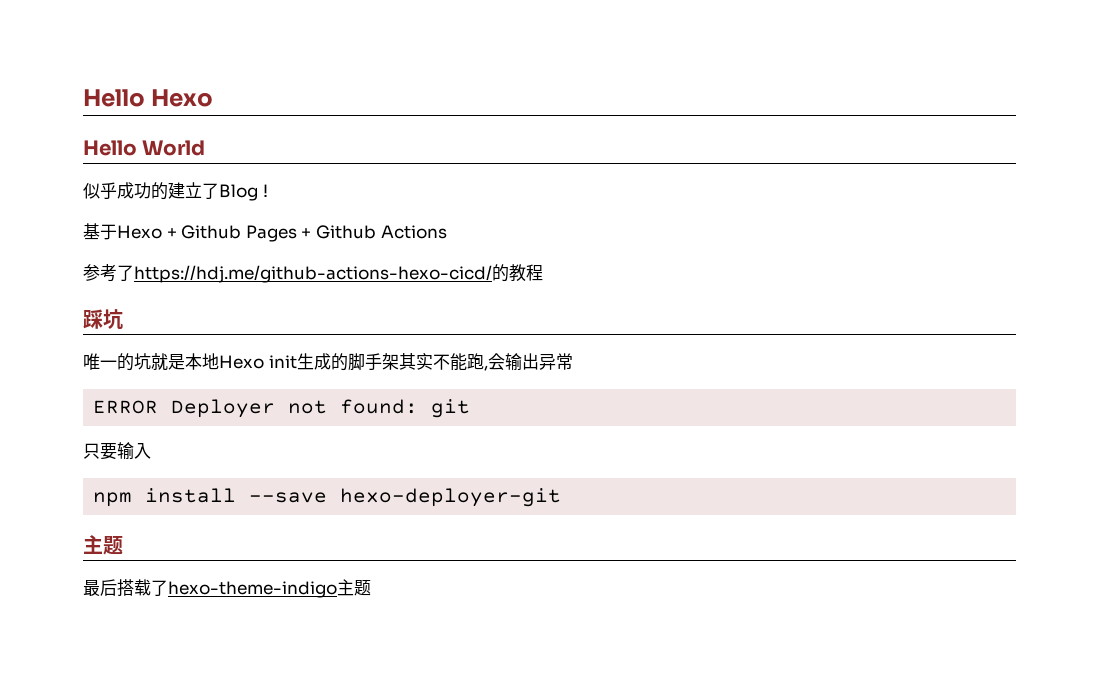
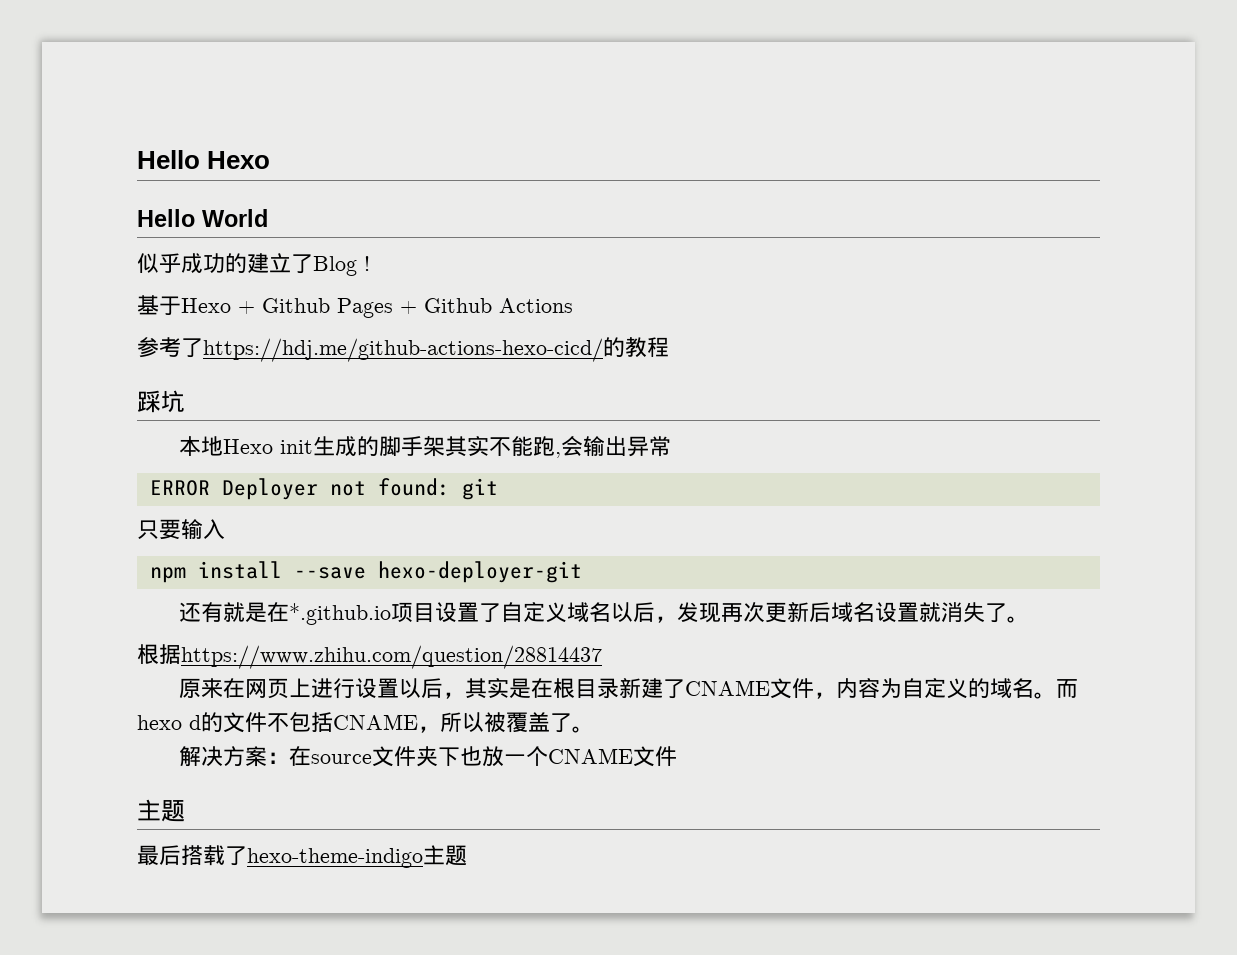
[83,353,185,371] 唯一的坑就是 -> (185, 401) none
(562, 497) none -> [179,602,1030,625] [137,644,602,669] [179,678,1079,699] [137,712,594,733] [179,746,678,767] // 还有就是在*.github.io项目设置了自定义域名以后，发现再次更新后域名设置就消失了。 // 根据https://www.zhihu.com/question/28814437 // 原来在网页上进行设置以后，其实是在根目录新建了CNAME文件，内容为自定义的域名。而hexo d的文件不包括CNAME，所以被覆盖了。 // 解决方案：在source文件夹下也放一个CNAME文件

